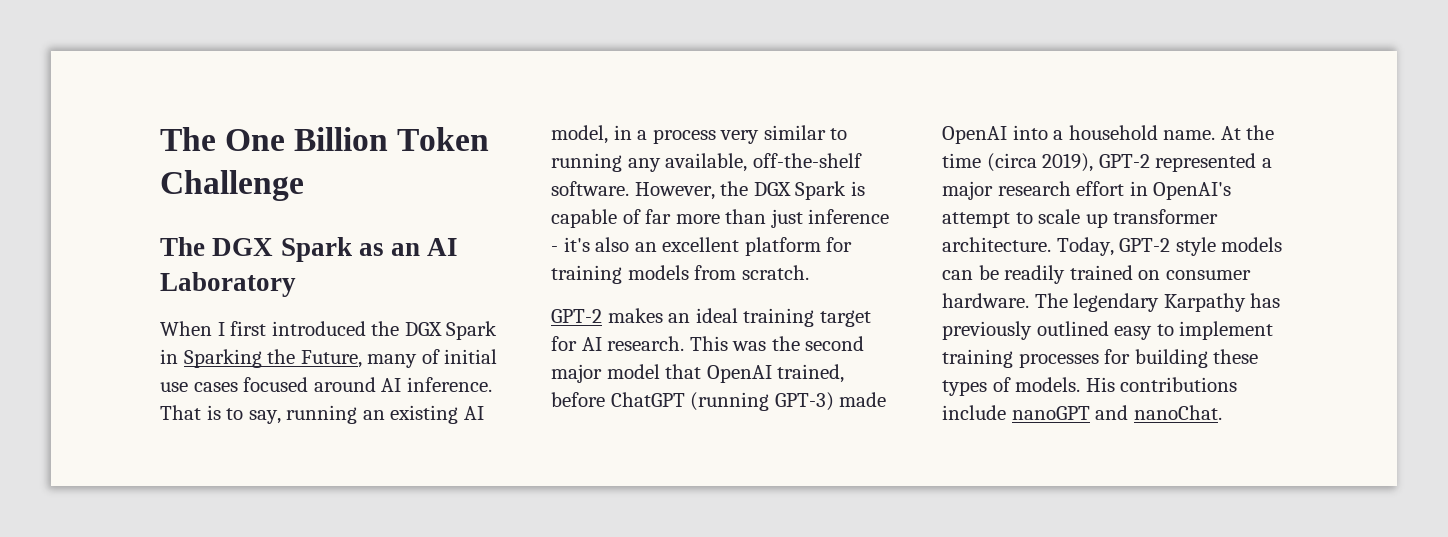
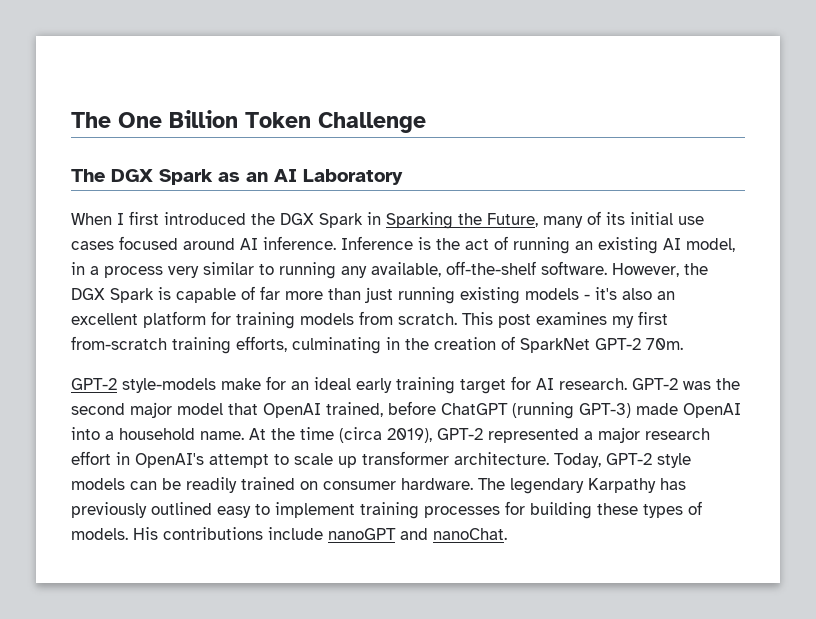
(440, 356) none -> [606,212,625,225] its
[160,405,281,424] That is to say, -> [341,236,508,250] Inference is the act of
[808,209,890,224] inference -> [398,287,579,304] running existing models
[551,308,663,323] // GPT-2 makes -> [462,311,668,328] [71,336,683,354] [71,376,286,393] This post examines my first from-scratch training efforts, culminating in the creation of SparkNet GPT-2 70m. // GPT-2 style-models make for
(738, 315) none -> [356,378,392,393] early
[689,336,728,351] This -> [632,378,678,390] GPT-2

